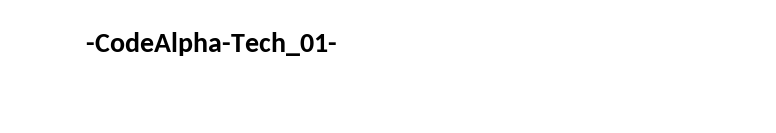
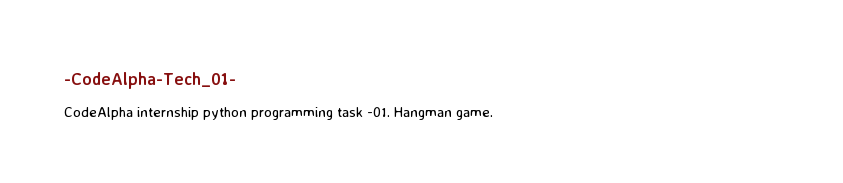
(337, 44) none -> [64,107,493,120] // CodeAlpha internship python programming task -01. Hangman game.

